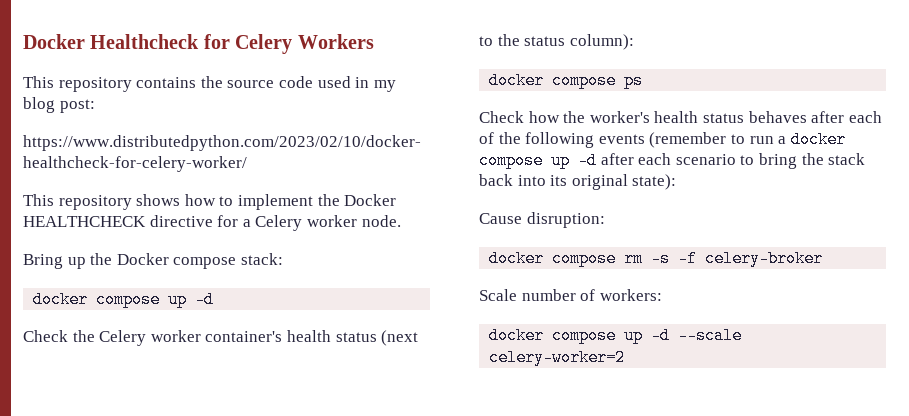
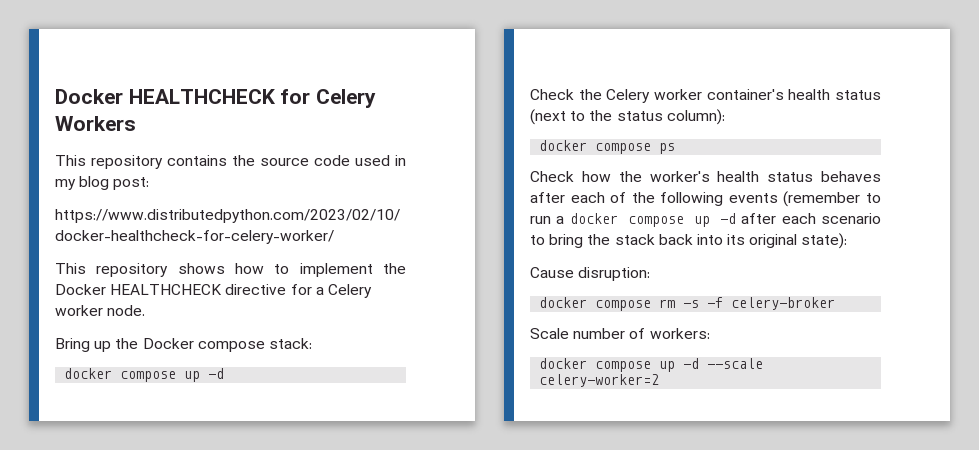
[23,34,200,49] Docker Healthcheck -> [55,89,276,104] Docker HEALTHCHECK

